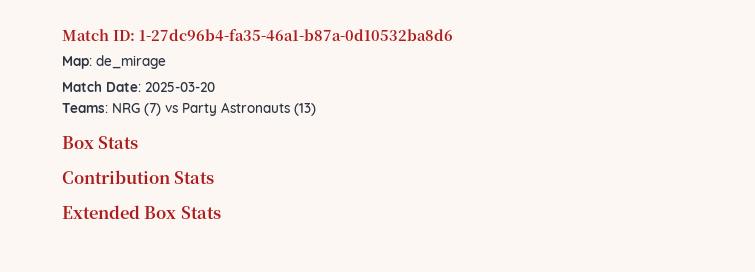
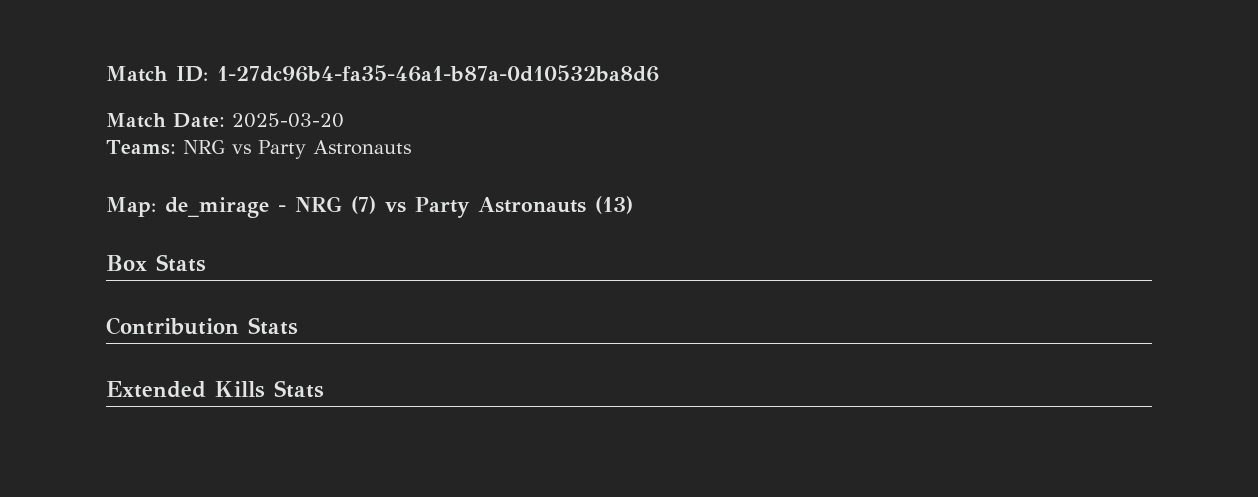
[62,55,166,69] // Map: de_mirage -> (659, 73) none
(140, 108) none -> [231,140,411,159] [106,196,342,218] vs Party Astronauts // Map: de_mirage - NRG
[144,206,177,219] Box -> [215,381,265,398] Kills

